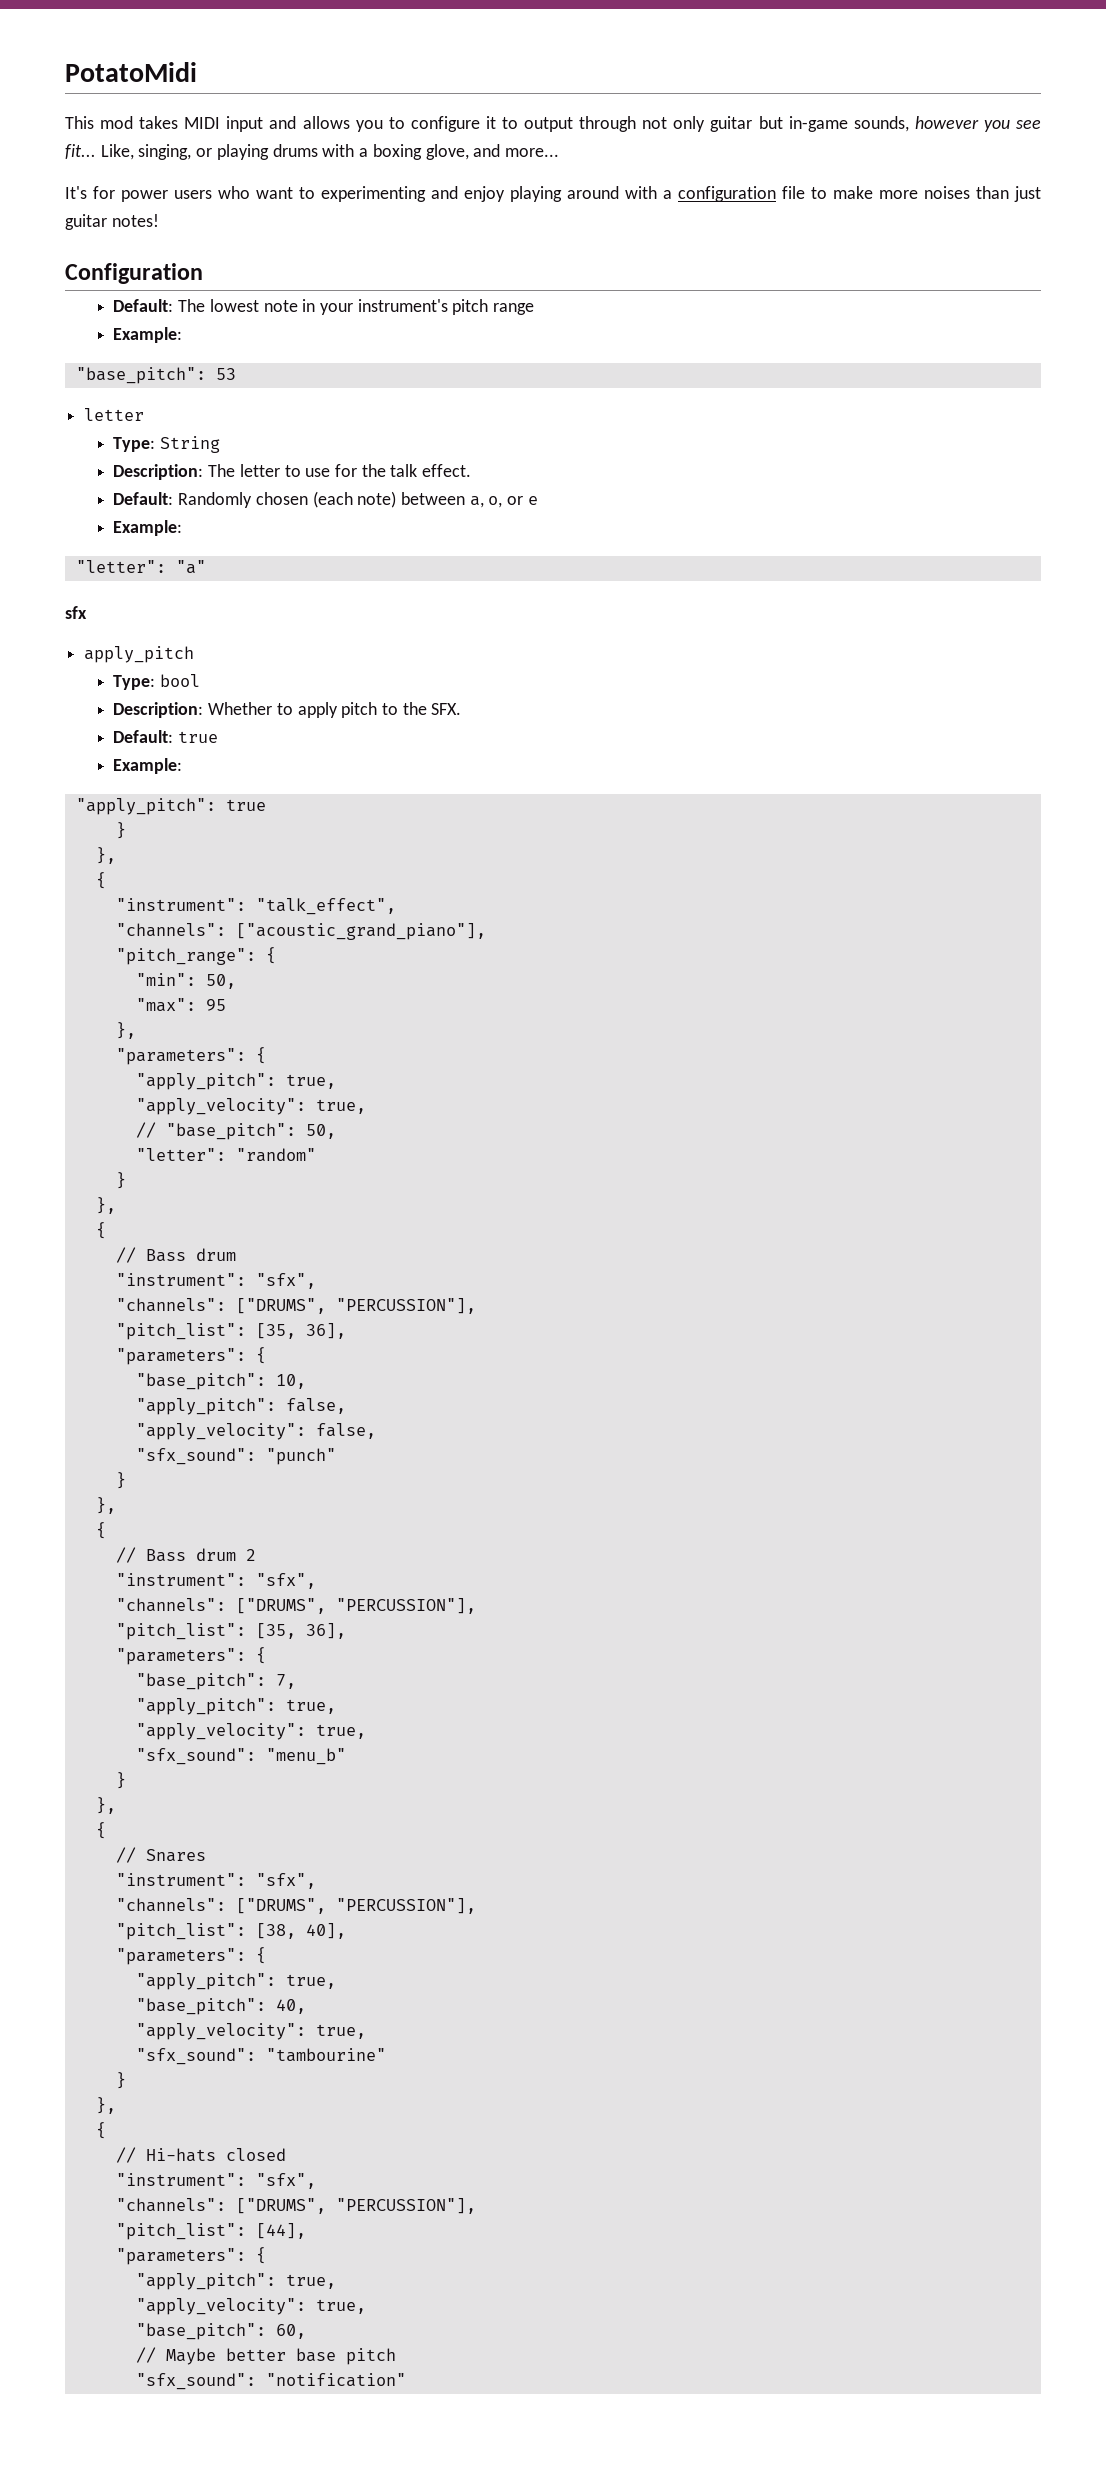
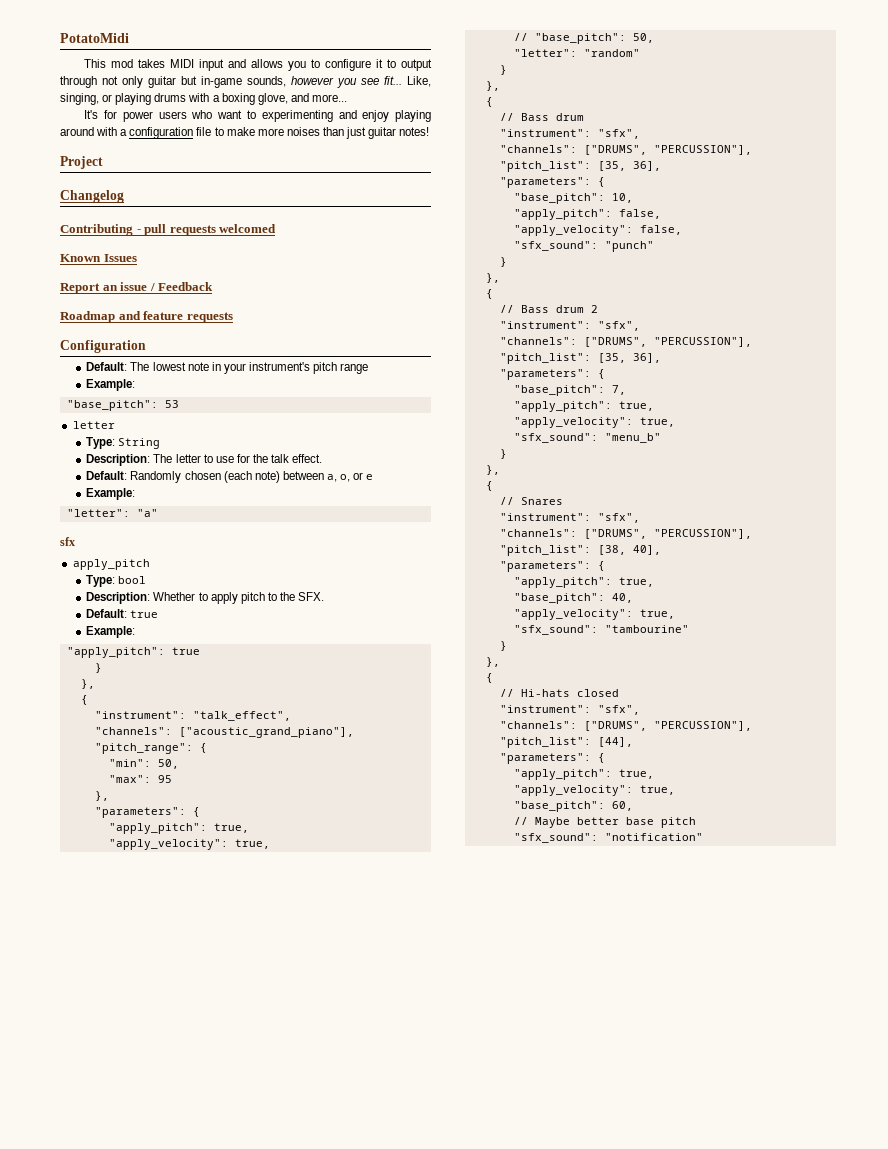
(159, 220) none -> [60,156,103,169] [60,190,124,203] [60,224,277,236] [60,254,137,262] [60,282,214,294] [60,311,233,323] // Project // Changelog // Contributing - pull requests welcomed // Known Issues // Report an issue / Feedback // Roadmap and feature requests

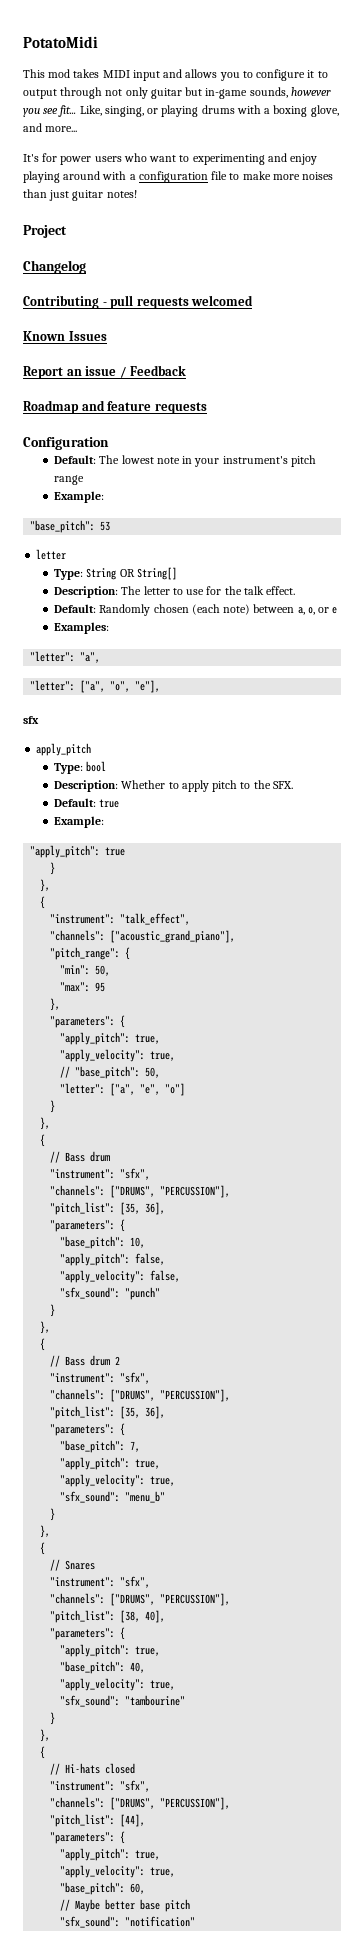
(161, 443) none -> [119,567,177,580] OR String[]
[86,488,136,500] [66,509,158,517] Example: // "letter": "a" -> [54,622,110,634] [30,651,101,663] [30,680,161,693] Examples: // "letter": "a", // "letter": ["a", "o", "e"],
[583,49,640,57] "random" -> [110,1083,186,1096] ["a", "e", "o"]

